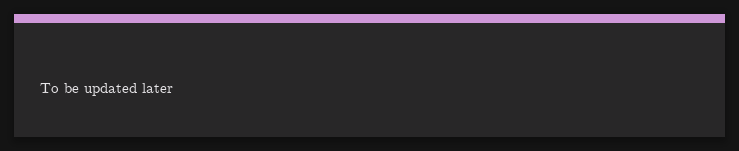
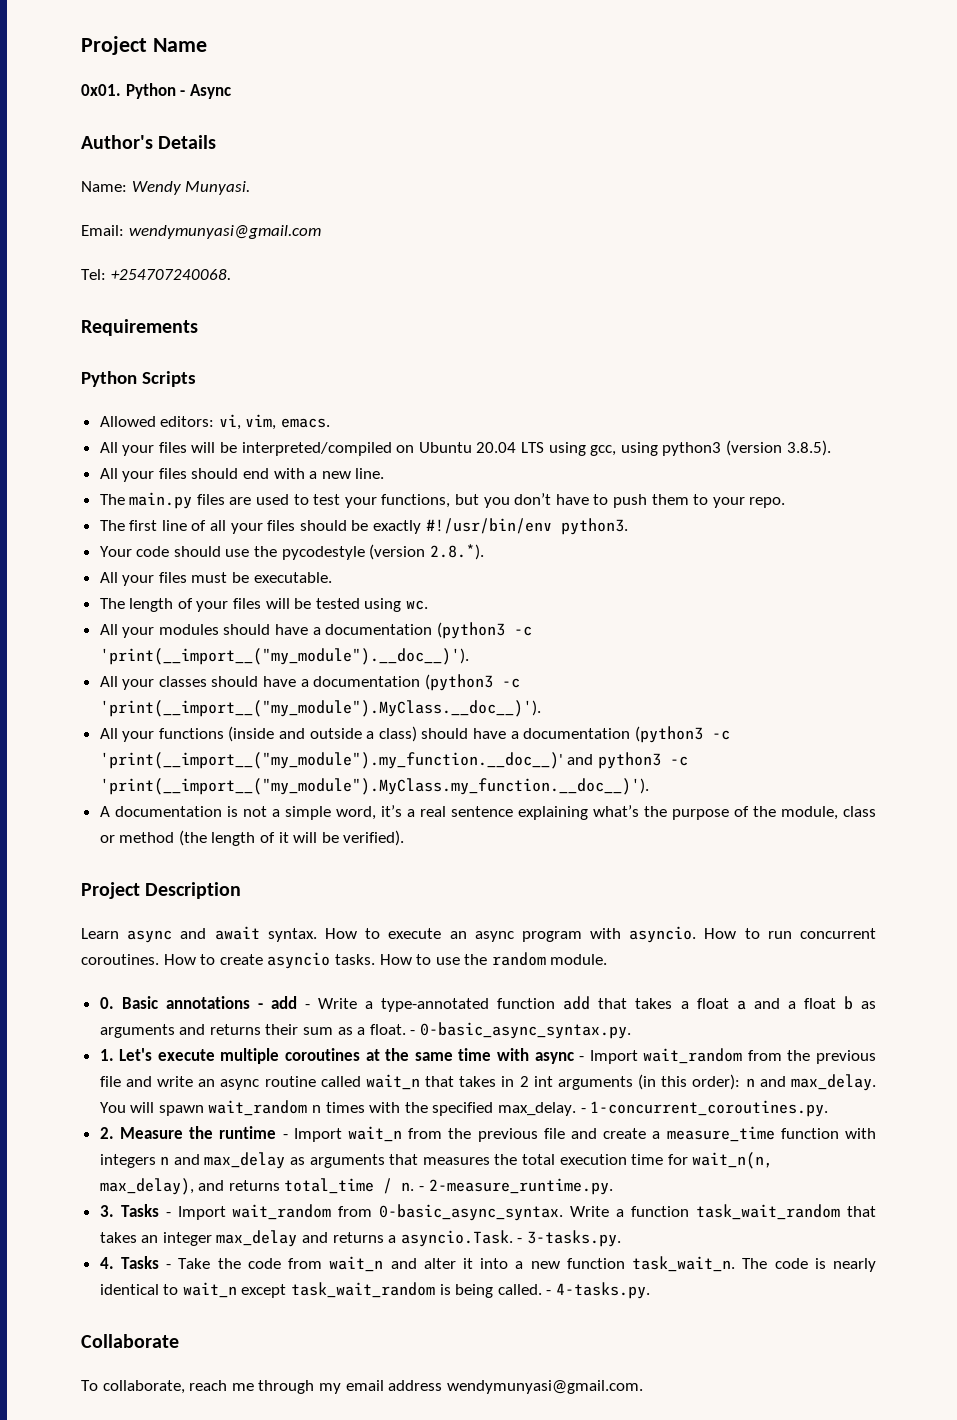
[40,83,173,96] To be updated later -> [81,36,207,55] [81,83,231,99] [81,135,217,149] [81,181,251,195] [81,225,321,239] [81,269,231,280] [81,319,198,336] [81,371,196,387] [99,414,331,430] [99,440,831,456] [99,468,385,482] [99,492,786,509] [99,518,628,535] [99,544,484,560] [99,572,332,586] [99,598,429,612] [99,622,532,639] [99,648,469,665] [99,674,520,691] [99,700,541,717] [99,726,730,743] [99,752,688,769] [99,778,649,795] [99,805,876,820] [99,830,405,846] [81,882,242,899] [81,926,876,943] [81,952,608,969] [99,996,876,1012] [99,1022,632,1039] [99,1048,876,1064] [99,1074,876,1091] [99,1100,829,1117] [99,1126,876,1142] [99,1152,774,1169] [99,1178,613,1195] [99,1204,876,1221] [99,1230,622,1247] [99,1256,876,1272] [99,1282,651,1299] [81,1334,179,1348] [81,1380,643,1394] Project Name // 0x01. Python - Async // Author's Details // Name: Wendy Munyasi. // Email: wendymunyasi@gmail.com // Tel: +254707240068. // Requirements // Python Scripts // Allowed editors: vi, vim, emacs. // All your files will be interpreted/compiled on Ubuntu 20.04 LTS using gcc, using python3 (version 3.8.5). // All your files should end with a new line. // The main.py files are used to test your functions, but you don’t have to push them to your repo. // The first line of all your files should be exactly #!/usr/bin/env python3. // Your code should use the pycodestyle (version 2.8.*). // All your files must be executable. // The length of your files will be tested using wc. // All your modules should have a documentation (python3 -c 'print(__import__("my_module").__doc__)'). // All your classes should have a documentation (python3 -c 'print(__import__("my_module").MyClass.__doc__)'). // All your functions (inside and outside a class) should have a documentation (python3 -c 'print(__import__("my_module").my_function.__doc__)' and python3 -c 'print(__import__("my_module").MyClass.my_function.__doc__)'). // A documentation is not a simple word, it’s a real sentence explaining what’s the purpose of the module, class or method (the length of it will be verified). // Project Description // Learn async and await syntax. How to execute an async program with asyncio. How to run concurrent coroutines. How to create asyncio tasks. How to use the random module. // 0. Basic annotations - add - Write a type-annotated function add that takes a float a and a float b as arguments and returns their sum as a float. - 0-basic_async_syntax.py. // 1. Let's execute multiple coroutines at the same time with async - Import wait_random from the previous file and write an async routine called wait_n that takes in 2 int arguments (in this order): n and max_delay. You will spawn wait_random n times with the specified max_delay. - 1-concurrent_coroutines.py. // 2. Measure the runtime - Import wait_n from the previous file and create a measure_time function with integers n and max_delay as arguments that measures the total execution time for wait_n(n, max_delay), and returns total_time / n. - 2-measure_runtime.py. // 3. Tasks - Import wait_random from 0-basic_async_syntax. Write a function task_wait_random that takes an integer max_delay and returns a asyncio.Task. - 3-tasks.py. // 4. Tasks - Take the code from wait_n and alter it into a new function task_wait_n. The code is nearly identical to wait_n except task_wait_random is being called. - 4-tasks.py. // Collaborate // To collaborate, reach me through my email address wendymunyasi@gmail.com.

